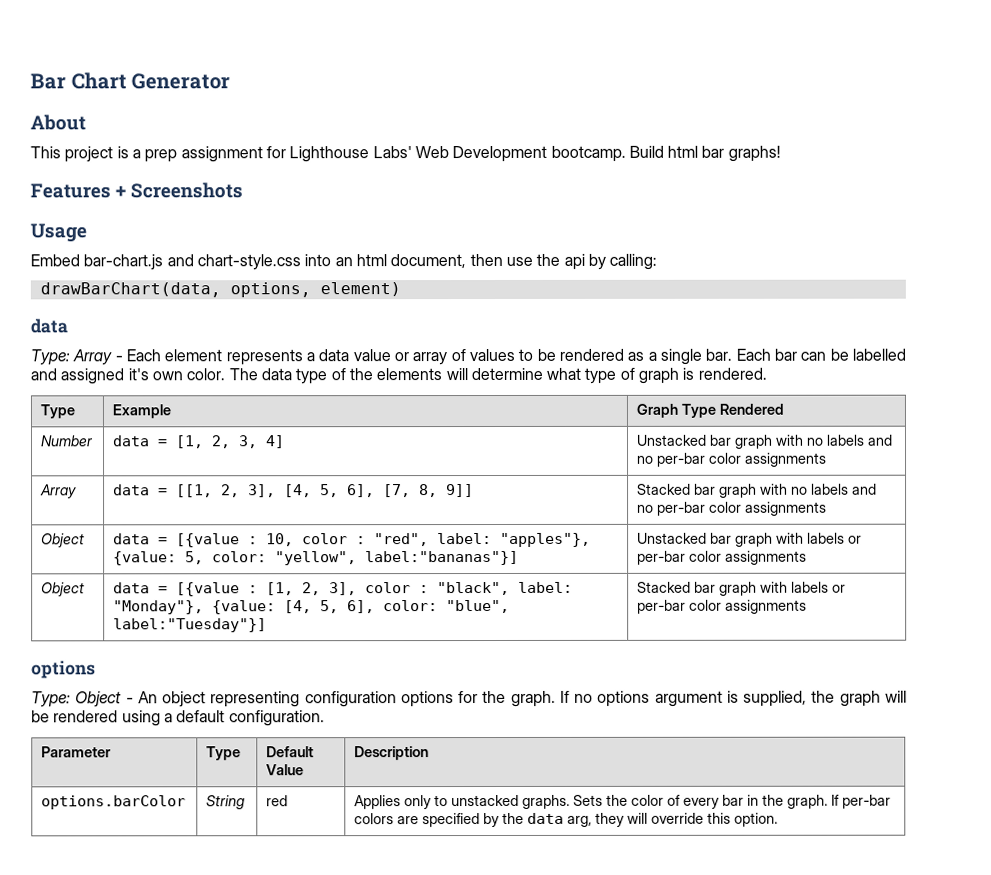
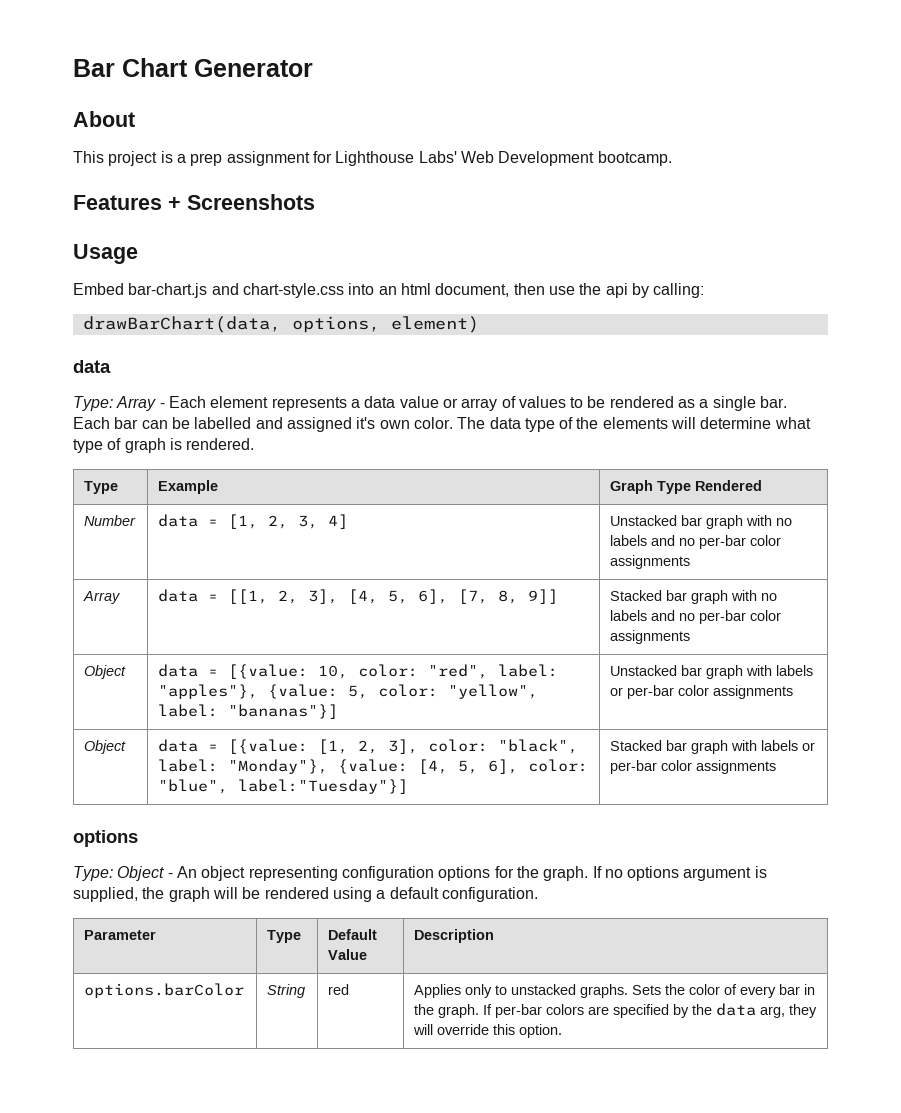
[628,145,781,162] Build html bar graphs! -> (672, 158) none
[176,533,367,548] [{value : 10, color : -> [228,664,419,679] [{value: 10, color:
[365,550,520,566] label:"bananas"}] -> [158,704,339,719] label: "bananas"}]
[176,582,259,597] [{value : -> [228,739,309,754] [{value:
[365,582,430,594] color : -> [428,739,489,752] color:

